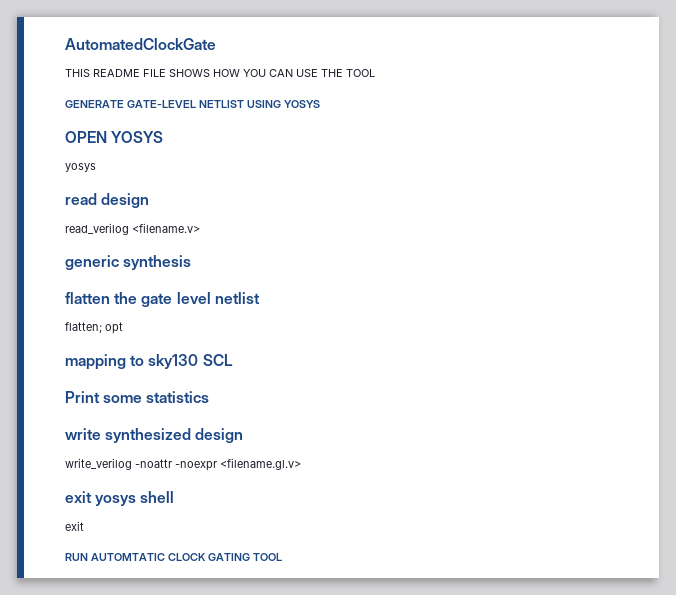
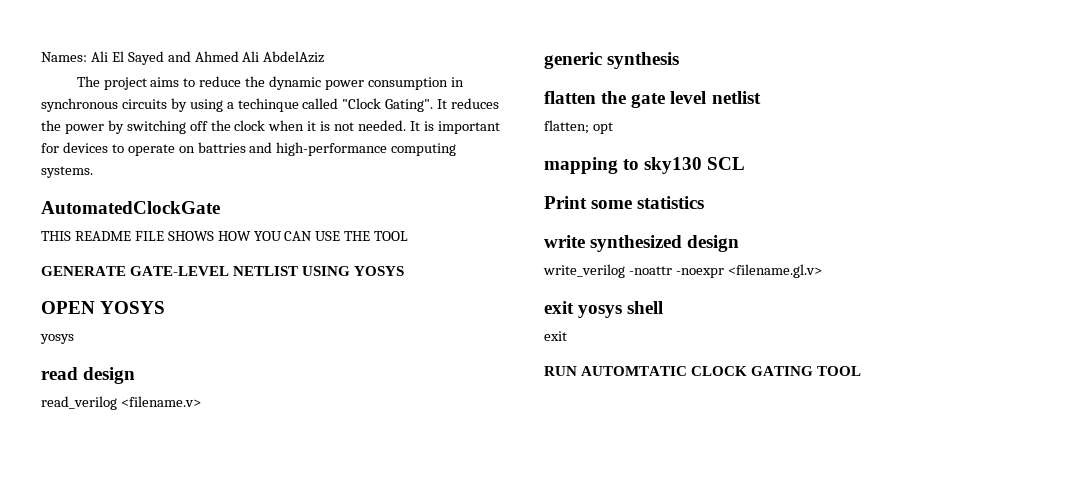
(65, 44) none -> [41,51,325,65] [76,76,464,90] [41,98,500,112] [41,120,500,134] [41,142,457,156] [41,166,93,178] Names: Ali El Sayed and Ahmed Ali AbdelAziz // The project aims to reduce the dynamic power consumption in synchronous circuits by using a techinque called "Clock Gating". It reduces the power by switching off the clock when it is not needed. It is important for devices to operate on battries and high-performance computing systems. //

